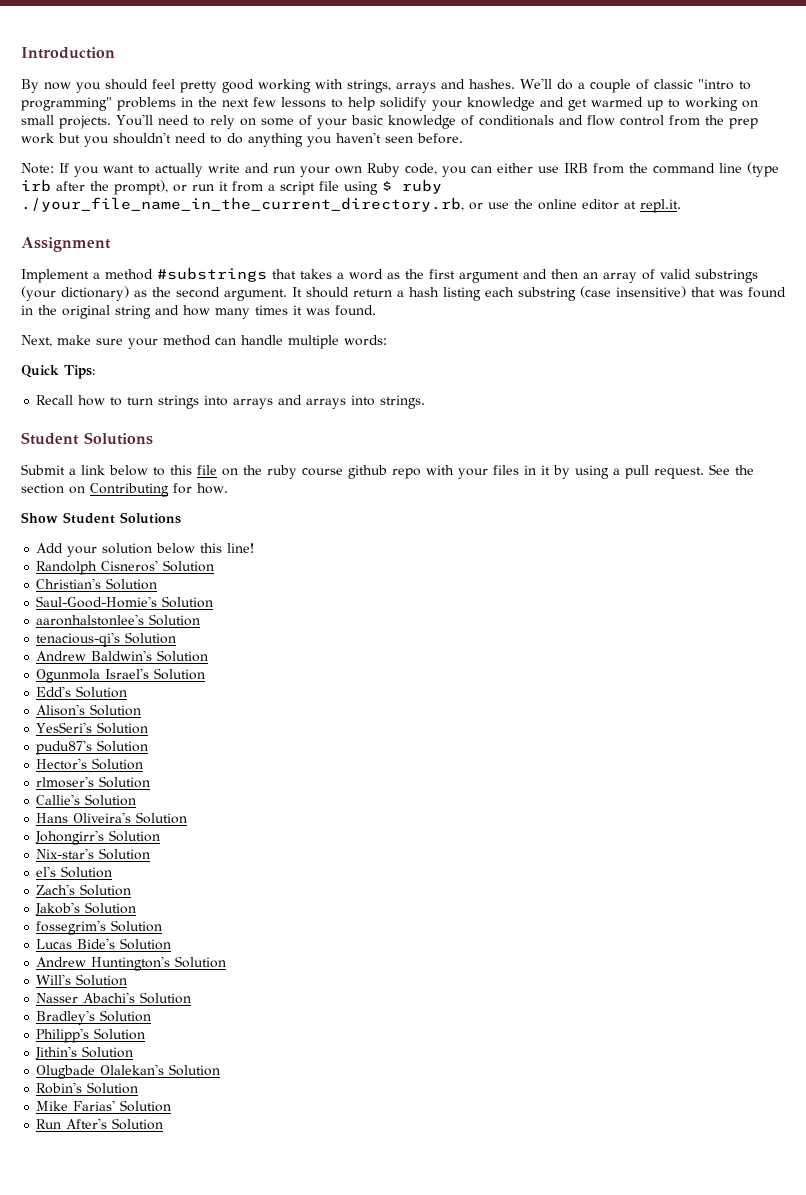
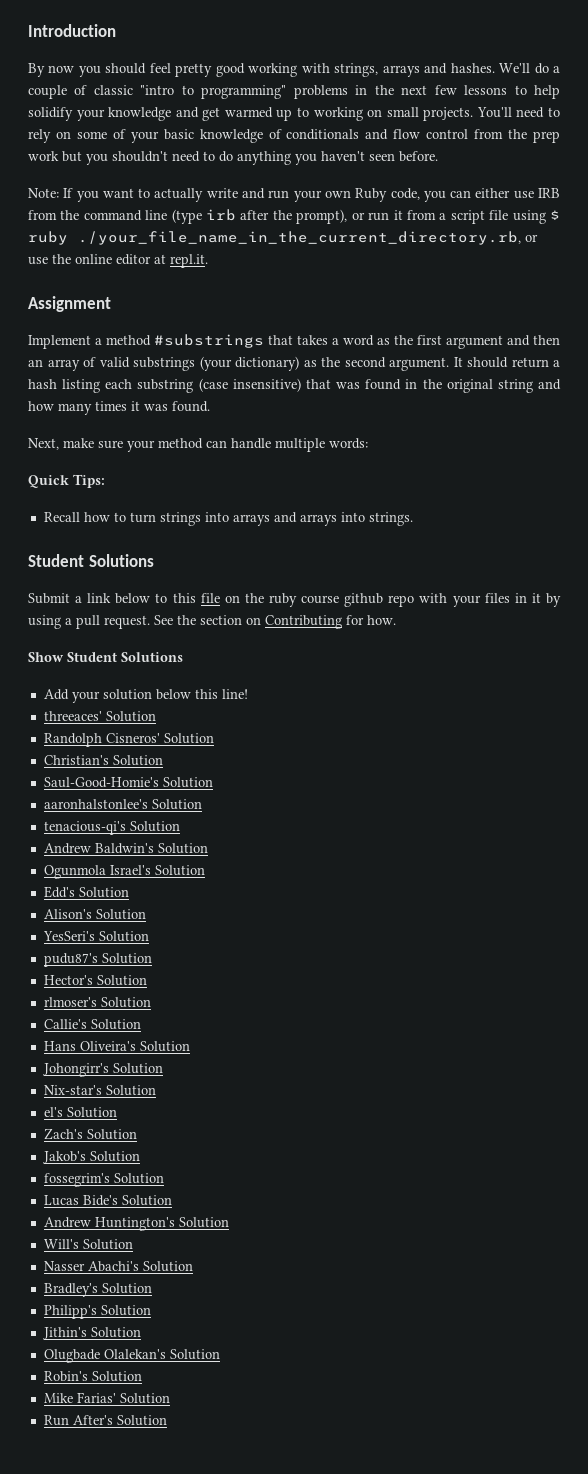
(255, 548) none -> [43,711,156,722] // threeaces' Solution

